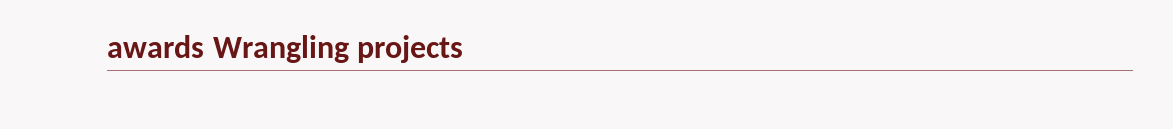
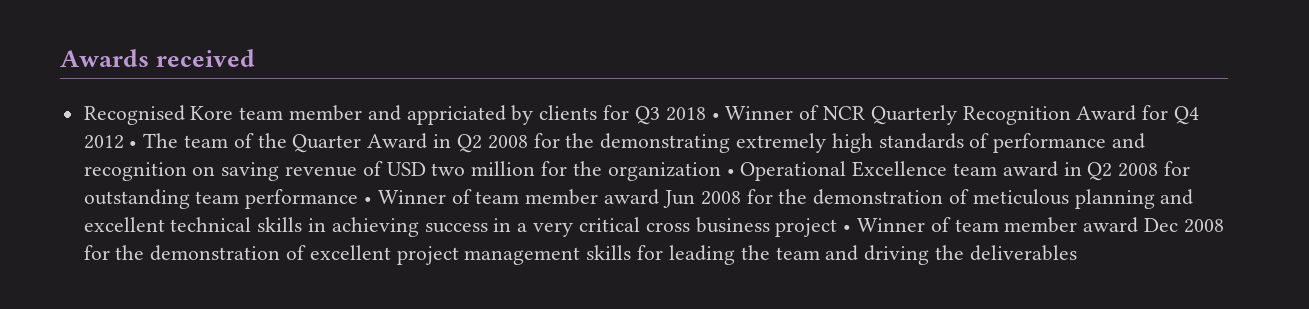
[107,35,464,63] awards Wrangling projects -> [60,49,256,67] [83,105,1199,125] [83,133,1145,153] [83,161,1190,181] [83,189,1194,209] [83,217,1224,237] [83,245,1077,265] Awards received // Recognised Kore team member and appriciated by clients for Q3 2018 • Winner of NCR Quarterly Recognition Award for Q4 2012 • The team of the Quarter Award in Q2 2008 for the demonstrating extremely high standards of performance and recognition on saving revenue of USD two million for the organization • Operational Excellence team award in Q2 2008 for outstanding team performance • Winner of team member award Jun 2008 for the demonstration of meticulous planning and excellent technical skills in achieving success in a very critical cross business project • Winner of team member award Dec 2008 for the demonstration of excellent project management skills for leading the team and driving the deliverables

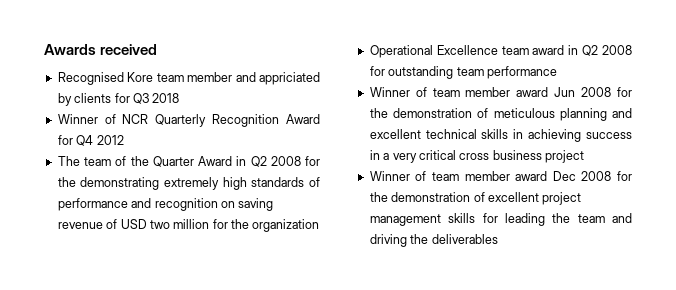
[711,113,720,120] • -> (180, 98) //
[129,141,138,148] • -> (124, 140) //
[726,169,735,176] • -> (320, 225) //
[364,197,373,204] • -> (557, 72) //
[843,225,852,232] • -> (584, 156) //

